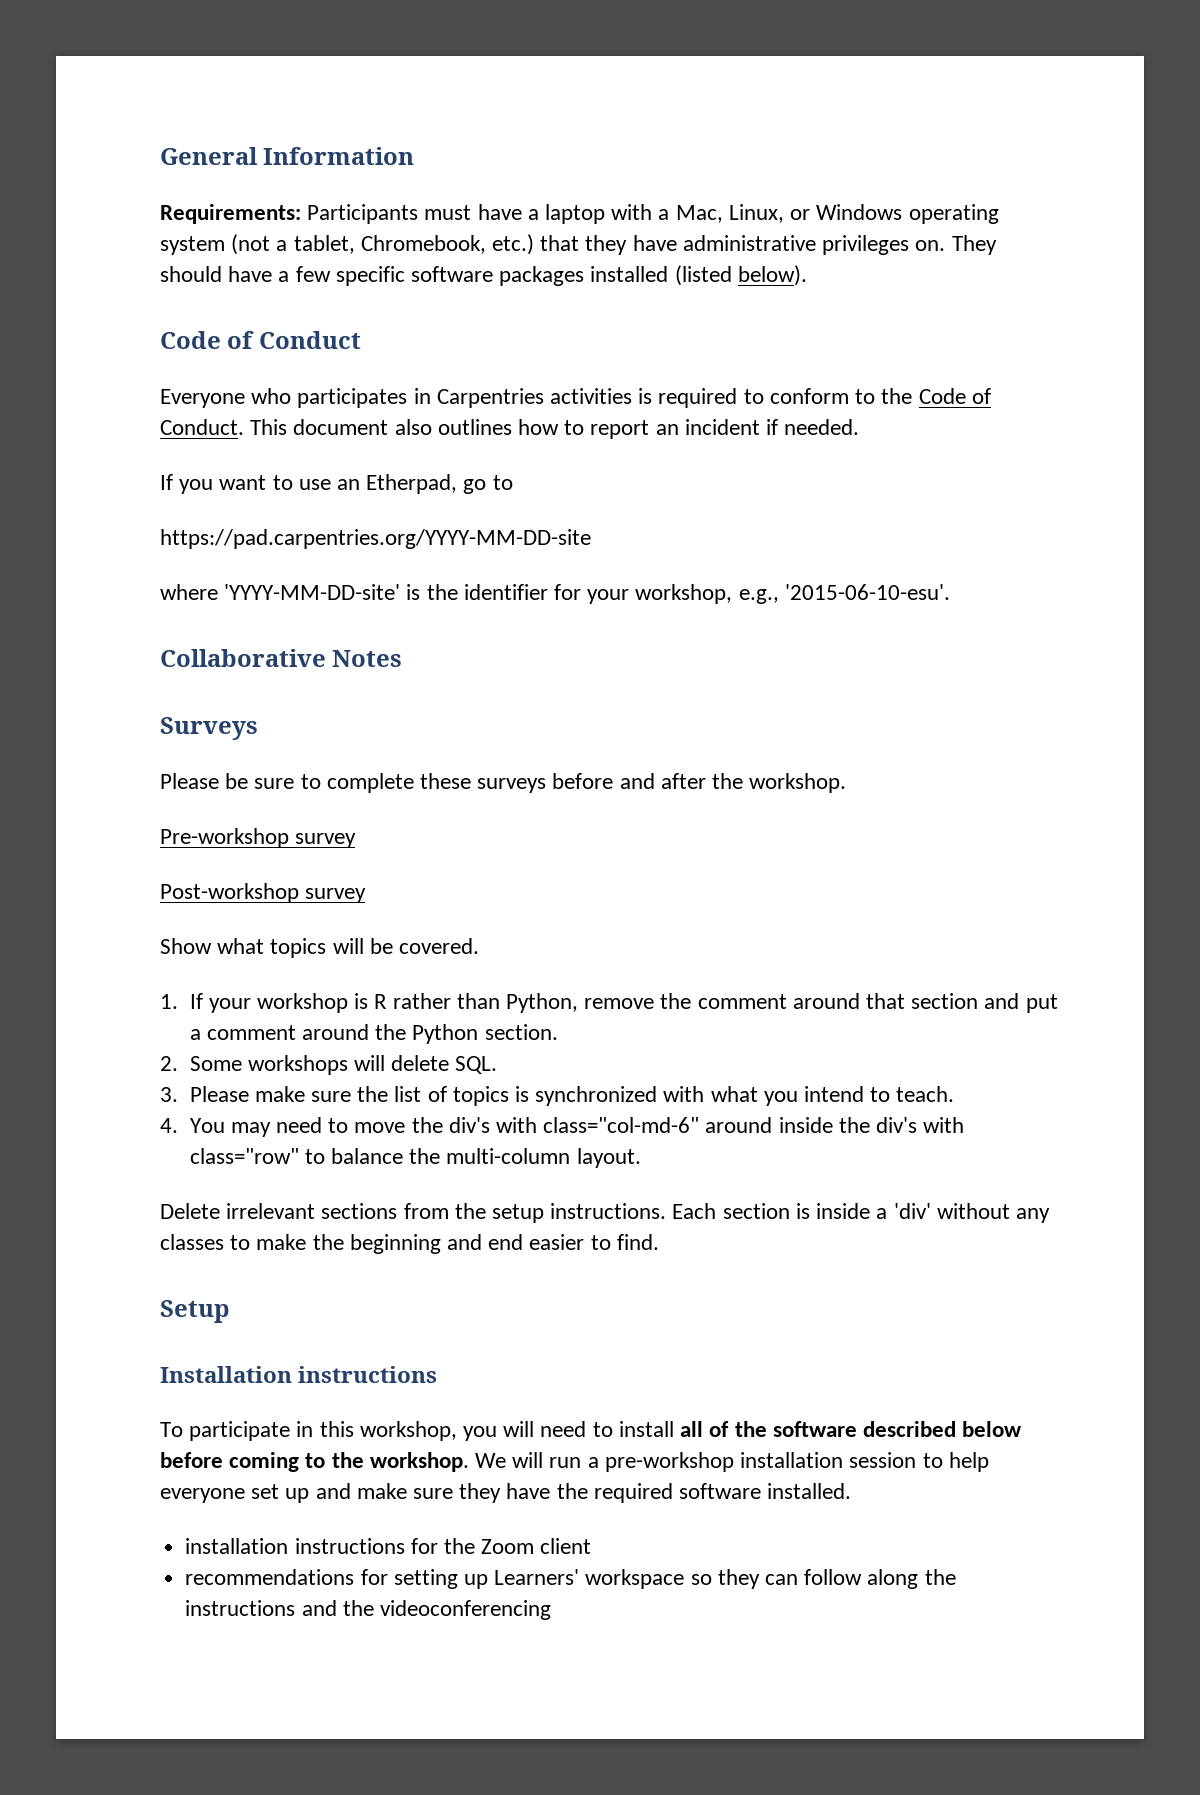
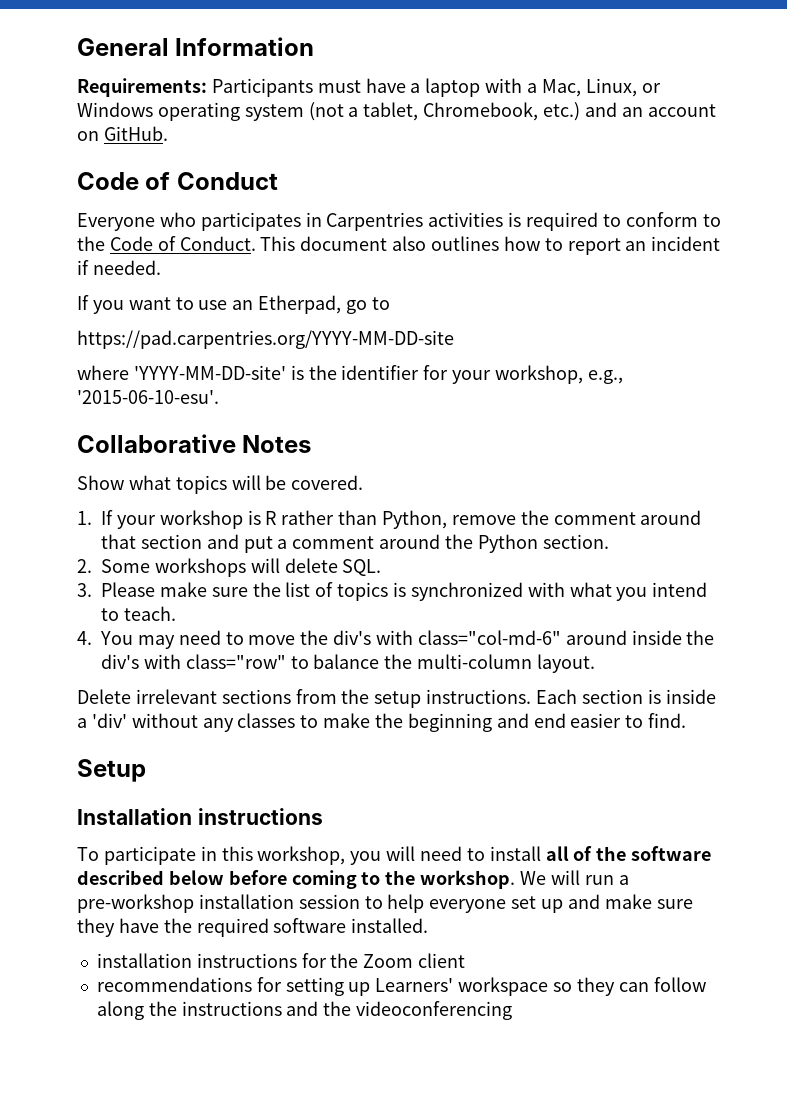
[540,235,997,255] [160,265,807,286] that they have administrative privileges on. They should have a few specific software packages installed (listed below). -> [584,102,716,117] [77,126,168,141] and an account on GitHub.
[160,717,258,740] [160,773,847,793] [160,828,357,848] [160,883,367,903] // Surveys // Please be sure to complete these surveys before and after the workshop. // Pre-workshop survey // Post-workshop survey -> (312, 444) none

